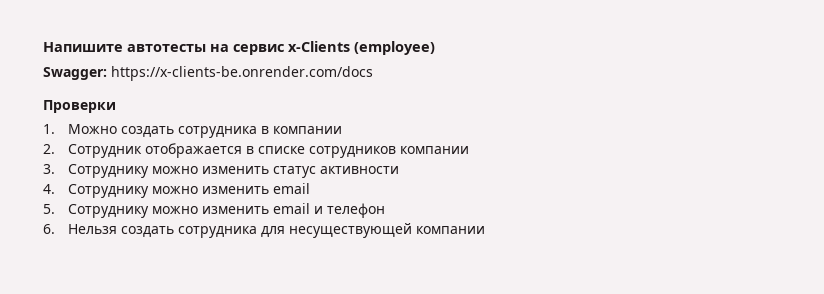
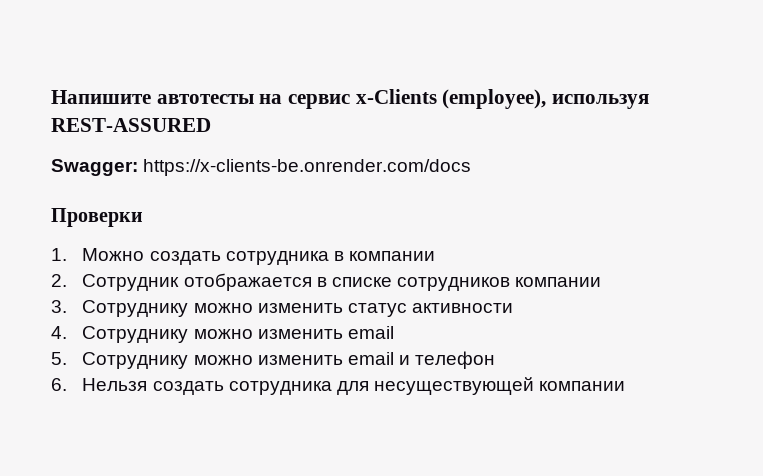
[354,41,435,55] (employee) -> [442,89,650,109] [51,118,211,132] (employee), используя REST-ASSURED

